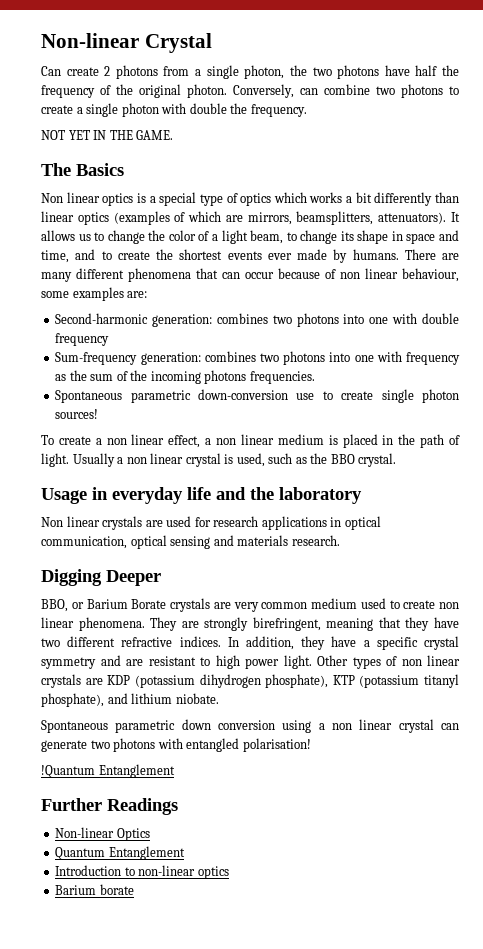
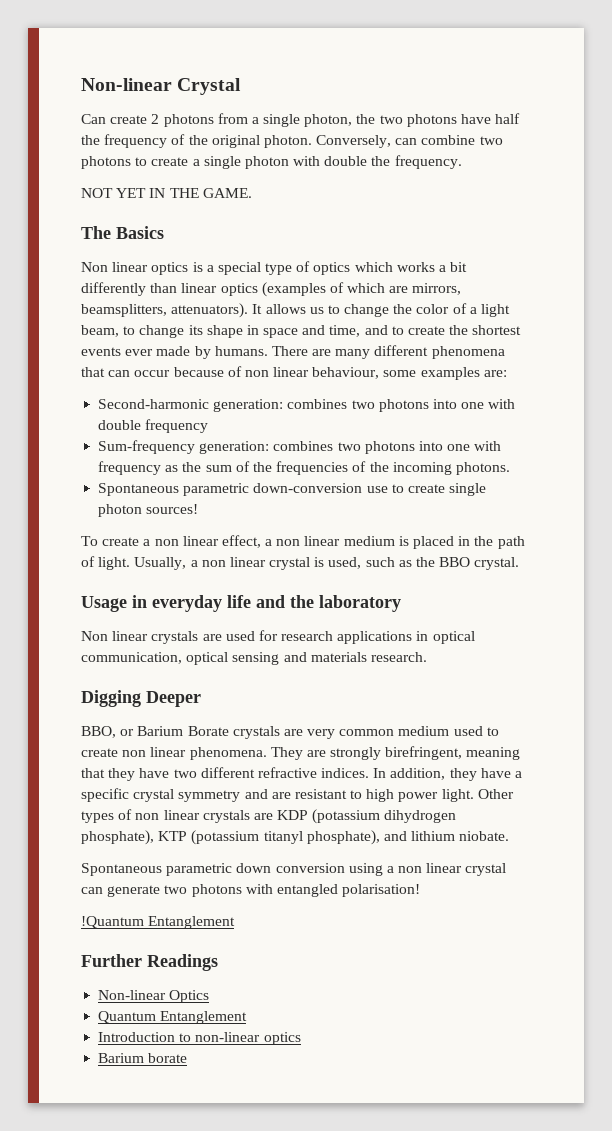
[150,370,315,384] incoming photons frequencies. -> [276,461,510,475] frequencies of the incoming photons.
[72,453,115,467] Usually -> [134,557,187,570] Usually,

